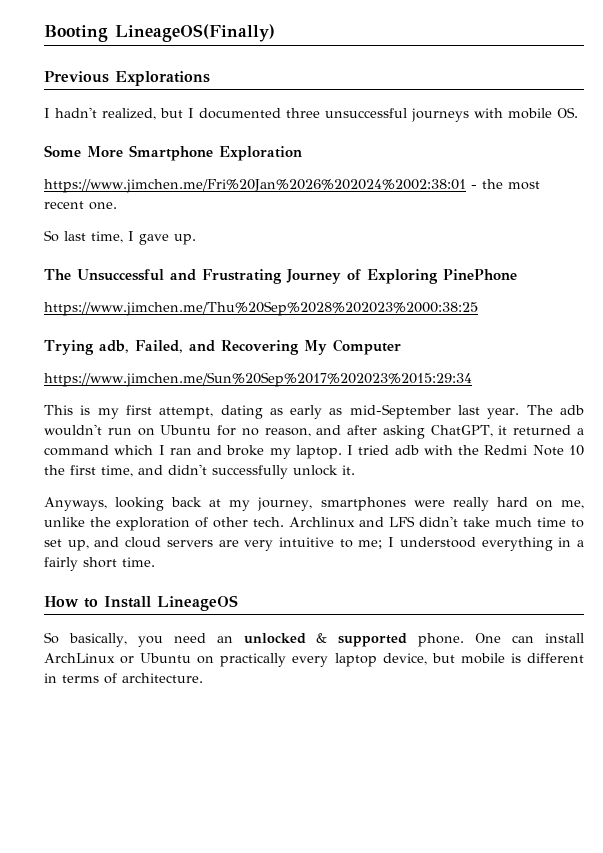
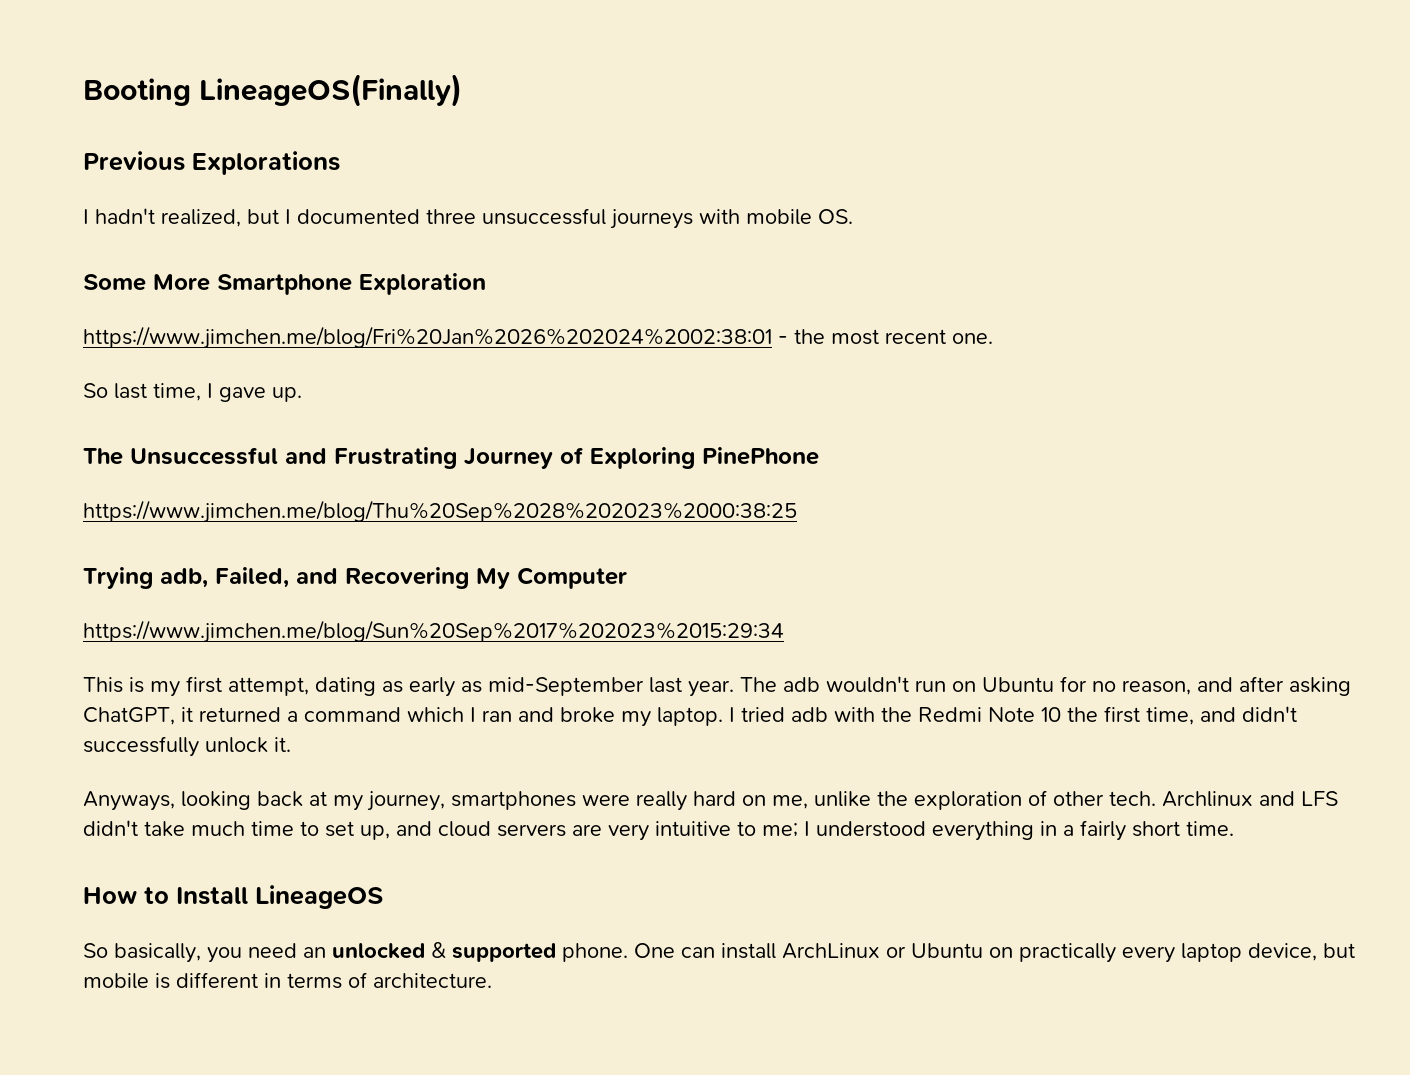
[44,179,466,193] https://www.jimchen.me/Fri%20Jan%2026%202024%2002:38:01 -> [83,326,772,349] https://www.jimchen.me/blog/Fri%20Jan%2026%202024%2002:38:01
[44,301,478,316] https://www.jimchen.me/Thu%20Sep%2028%202023%2000:38:25 -> [83,500,797,523] https://www.jimchen.me/blog/Thu%20Sep%2028%202023%2000:38:25
[44,372,472,387] https://www.jimchen.me/Sun%20Sep%2017%202023%2015:29:34 -> [83,620,784,643] https://www.jimchen.me/blog/Sun%20Sep%2017%202023%2015:29:34

